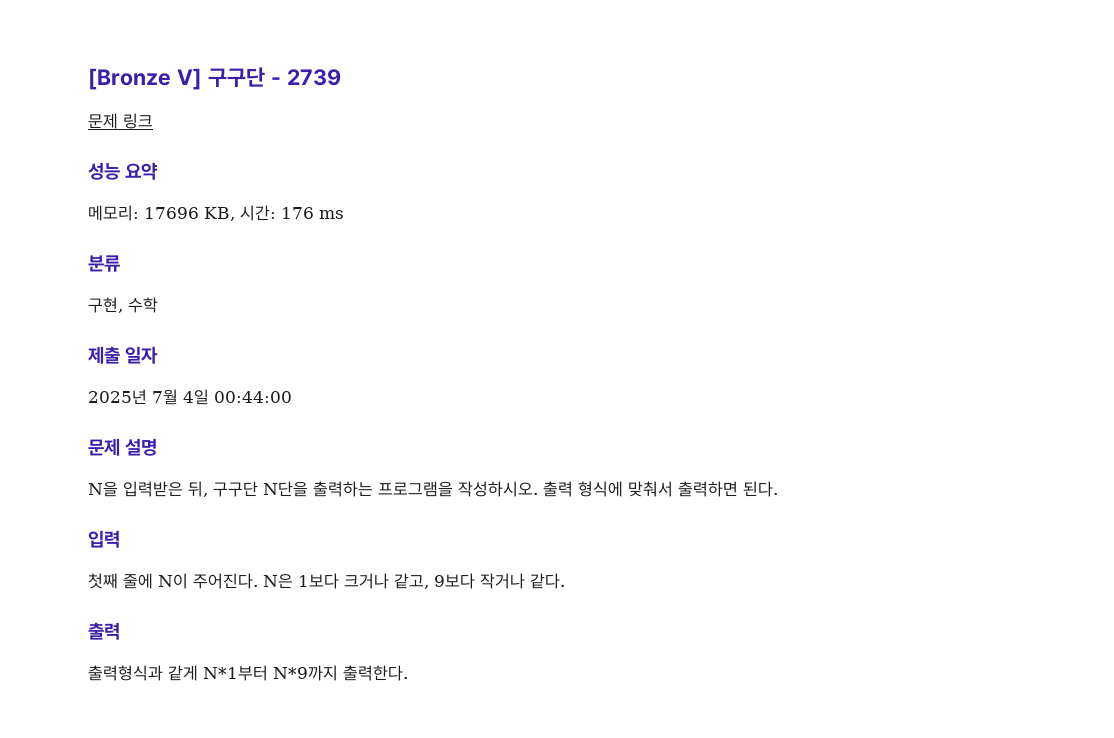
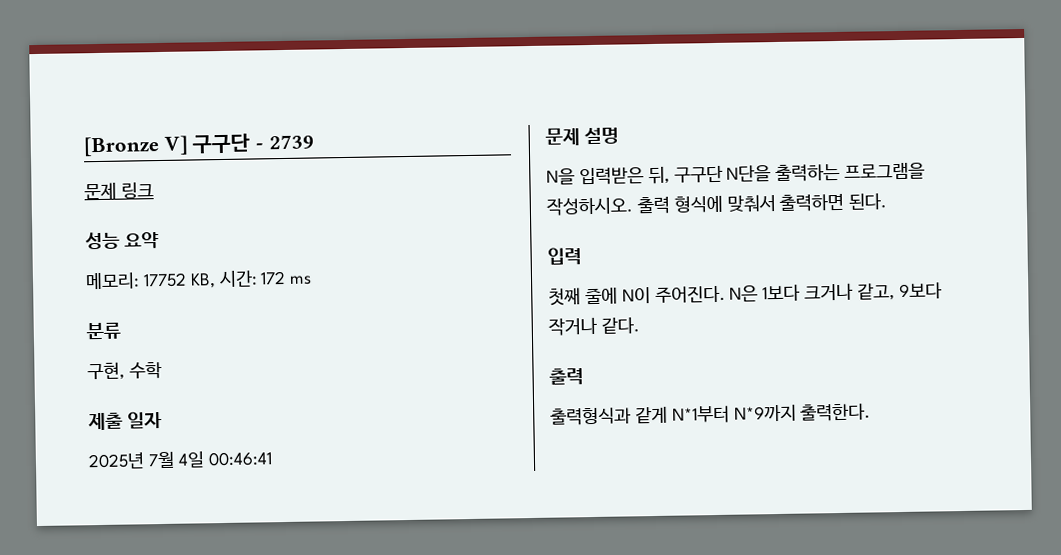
[144,207,199,219] 17696 -> [142,272,187,288] 17752
[281,207,314,219] 176 -> [260,270,287,285] 172
[214,391,292,403] 00:44:00 -> [207,451,273,467] 00:46:41

